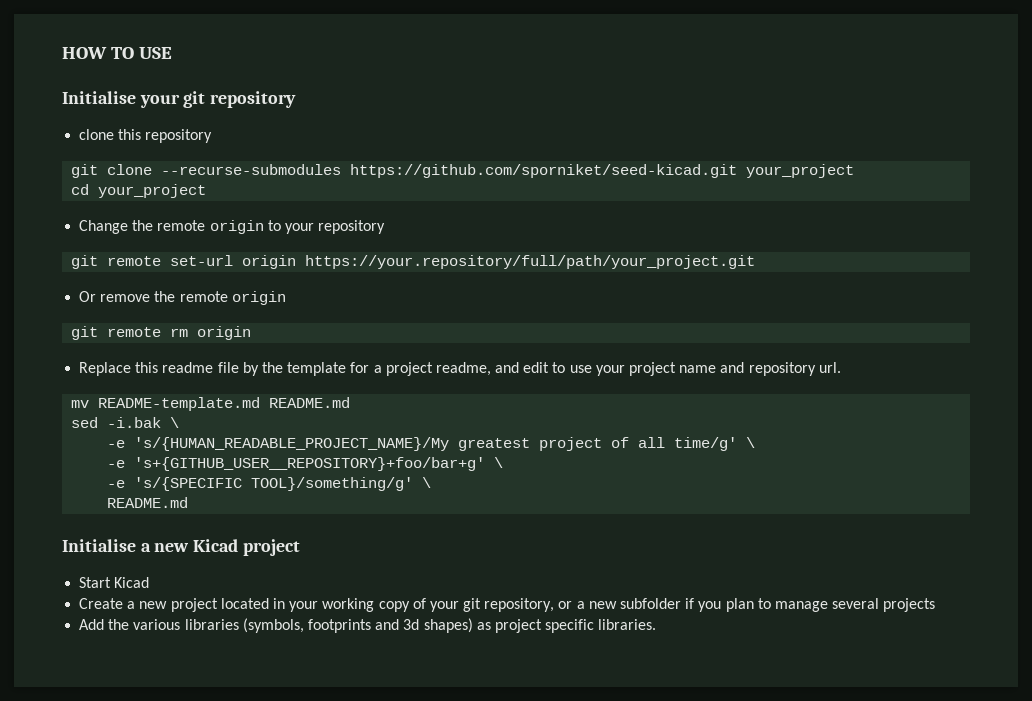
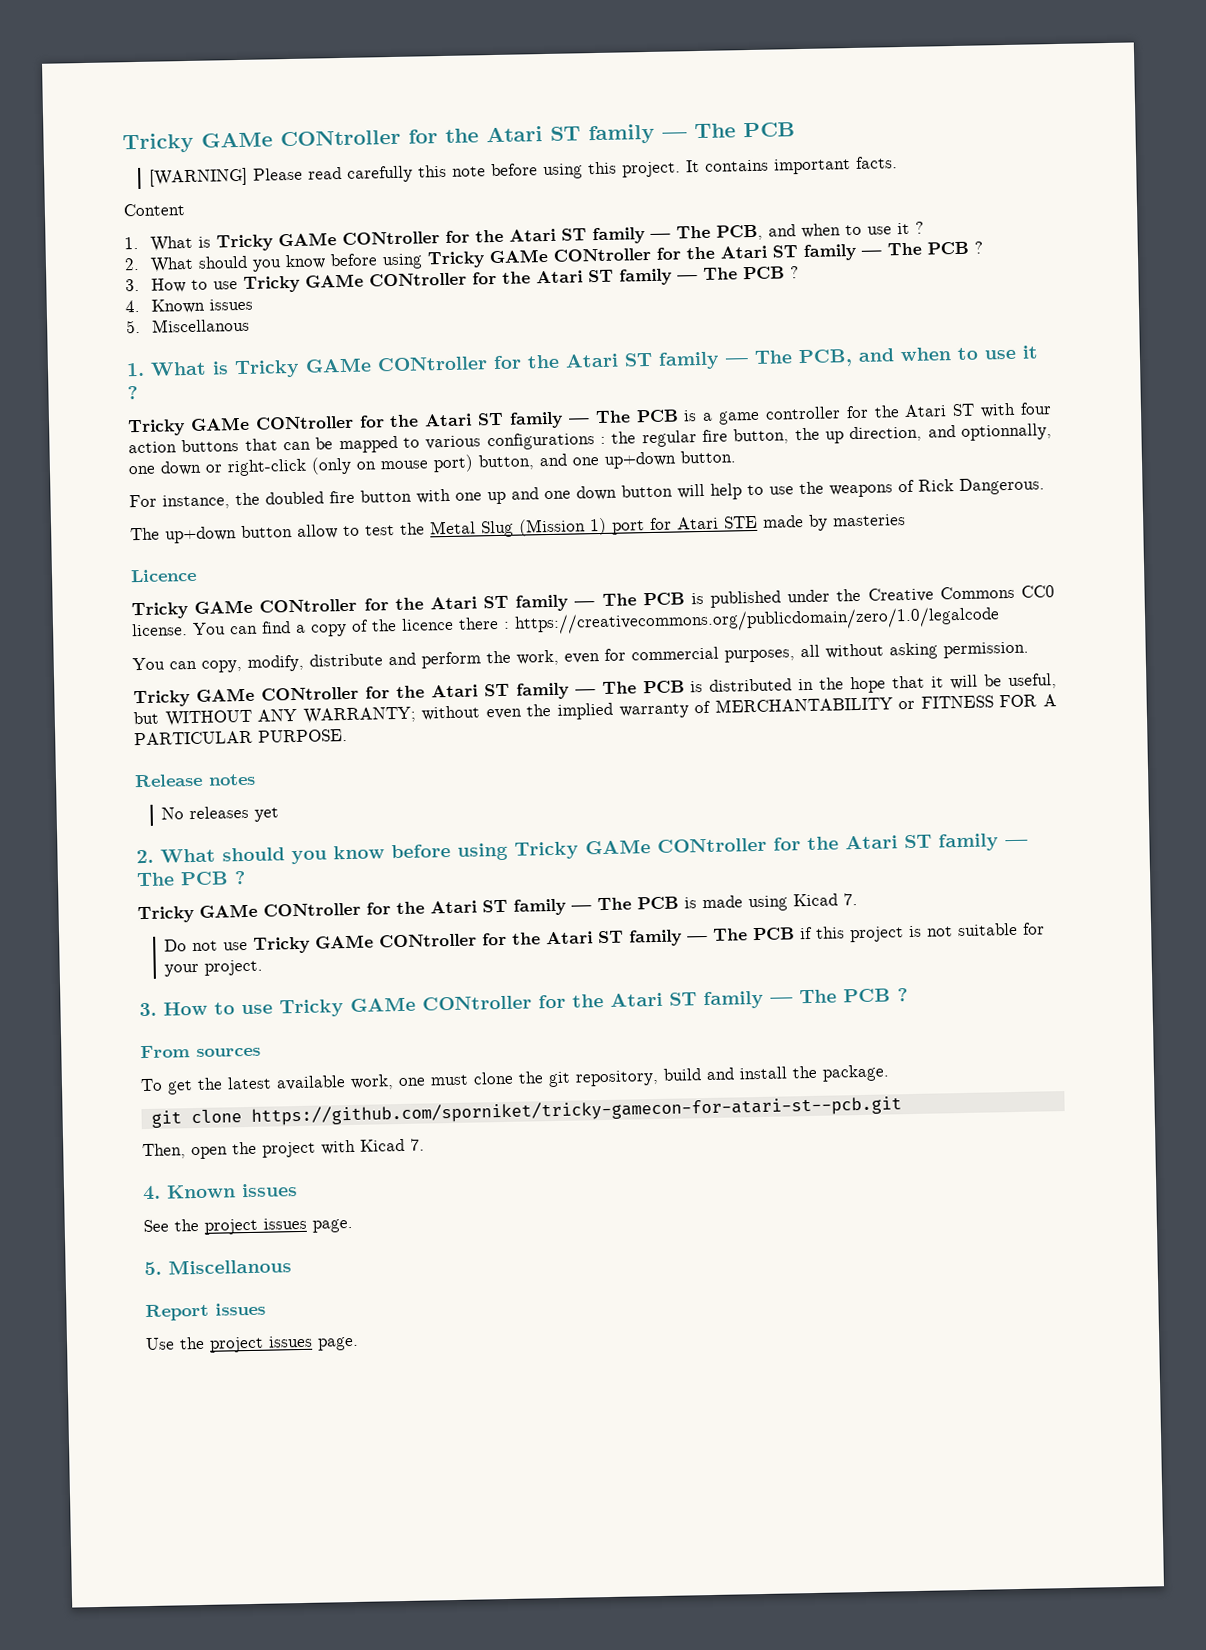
[62,47,172,59] [62,91,297,108] [79,129,213,143] [71,164,855,178] [71,184,207,198] [79,220,386,234] [71,255,756,269] [79,291,286,305] [71,326,252,340] [79,362,841,376] [71,397,351,411] [71,417,180,428] [107,437,756,451] [107,457,504,471] [107,477,432,491] [107,497,189,508] [62,539,300,556] [79,577,150,588] [79,598,936,612] [79,618,657,633] HOW TO USE // Initialise your git repository // clone this repository // git clone --recurse-submodules https://github.com/sporniket/seed-kicad.git your_project // cd your_project // Change the remote origin to your repository // git remote set-url origin https://your.repository/full/path/your_project.git // Or remove the remote origin // git remote rm origin // Replace this readme file by the template for a project readme, and edit to use your project name and repository url. // mv README-template.md README.md // sed -i.bak \ // -e 's/{HUMAN_READABLE_PROJECT_NAME}/My greatest project of all time/g' \ // -e 's+{GITHUB_USER__REPOSITORY}+foo/bar+g' \ // -e 's/{SPECIFIC TOOL}/something/g' \ // README.md // Initialise a new Kicad project // Start Kicad // Create a new project located in your working copy of your git repository, or a new subfolder if you plan to manage several projects // Add the various libraries (symbols, footprints and 3d shapes) as project specific libraries. -> [122,122,795,154] [149,156,899,187] [123,203,185,217] [124,221,925,252] [124,241,984,273] [125,266,800,293] [125,298,254,314] [126,317,251,334] [126,345,1038,379] [127,386,138,400] [127,402,1053,437] [128,423,1053,454] [128,450,736,477] [129,477,1045,510] [130,514,906,544] [130,568,197,583] [131,585,1055,620] [131,606,1000,637] [132,641,1029,673] [133,673,1058,708] [133,694,1057,727] [134,728,348,746] [134,773,256,788] [161,805,280,822] [136,833,1028,865] [136,871,246,887] [137,893,858,924] [164,922,1046,954] [164,959,264,977] [139,988,908,1018] [140,1045,261,1059] [140,1064,890,1095] [150,1095,902,1128] [142,1138,425,1160] [142,1183,298,1201] [143,1217,353,1235] [144,1258,292,1276] [145,1302,266,1322] [145,1335,359,1353] Tricky GAMe CONtroller for the Atari ST family — The PCB // [WARNING] Please read carefully this note before using this project. It contains important facts. // Content // 1. What is Tricky GAMe CONtroller for the Atari ST family — The PCB, and when to use it ? // 2. What should you know before using Tricky GAMe CONtroller for the Atari ST family — The PCB ? // 3. How to use Tricky GAMe CONtroller for the Atari ST family — The PCB ? // 4. Known issues // 5. Miscellanous // 1. What is Tricky GAMe CONtroller for the Atari ST family — The PCB, and when to use it ? // Tricky GAMe CONtroller for the Atari ST family — The PCB is a game controller for the Atari ST with four action buttons that can be mapped to various configurations : the regular fire button, the up direction, and optionnally, one down or right-click (only on mouse port) button, and one up+down button. // For instance, the doubled fire button with one up and one down button will help to use the weapons of Rick Dangerous. // The up+down button allow to test the Metal Slug (Mission 1) port for Atari STE made by masteries // Licence // Tricky GAMe CONtroller for the Atari ST family — The PCB is published under the Creative Commons CC0 license. You can find a copy of the licence there : https://creativecommons.org/publicdomain/zero/1.0/legalcode // You can copy, modify, distribute and perform the work, even for commercial purposes, all without asking permission. // Tricky GAMe CONtroller for the Atari ST family — The PCB is distributed in the hope that it will be useful, but WITHOUT ANY WARRANTY; without even the implied warranty of MERCHANTABILITY or FITNESS FOR A PARTICULAR PURPOSE. // Release notes // No releases yet // 2. What should you know before using Tricky GAMe CONtroller for the Atari ST family — The PCB ? // Tricky GAMe CONtroller for the Atari ST family — The PCB is made using Kicad 7. // Do not use Tricky GAMe CONtroller for the Atari ST family — The PCB if this project is not suitable for your project. // 3. How to use Tricky GAMe CONtroller for the Atari ST family — The PCB ? // From sources // To get the latest available work, one must clone the git repository, build and install the package. // git clone https://github.com/sporniket/tricky-gamecon-for-atari-st--pcb.git // Then, open the project with Kicad 7. // 4. Known issues // See the project issues page. // 5. Miscellanous // Report issues // Use the project issues page.

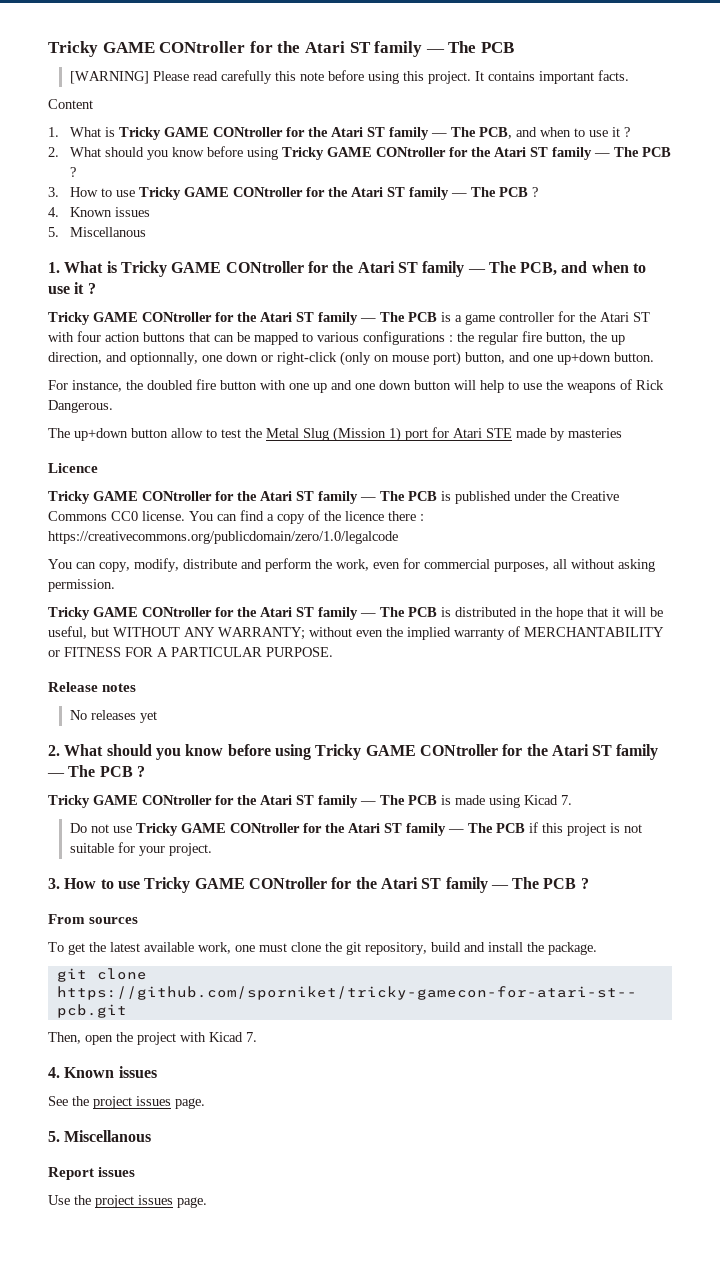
[122,131,273,154] Tricky GAMe -> [48,41,155,57] Tricky GAME
[278,232,338,247] GAMe -> [163,127,209,137] GAME
[489,248,549,264] GAMe -> [326,147,372,157] GAME
[305,273,365,288] GAMe -> [183,187,229,197] GAME
[305,357,372,373] GAMe -> [171,262,222,273] GAME
[189,416,250,431] GAMe -> [93,312,138,322] GAME
[194,599,254,614] GAMe -> [93,491,138,501] GAME
[195,687,255,702] GAMe -> [93,607,138,617] GAME
[585,839,651,855] GAMe -> [365,745,416,756] GAME
[199,903,258,918] GAMe -> [93,795,138,805] GAME
[315,934,375,949] GAMe -> [180,823,226,833] GAME
[350,996,416,1012] GAMe -> [194,878,245,889] GAME

